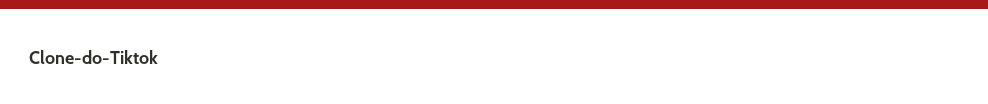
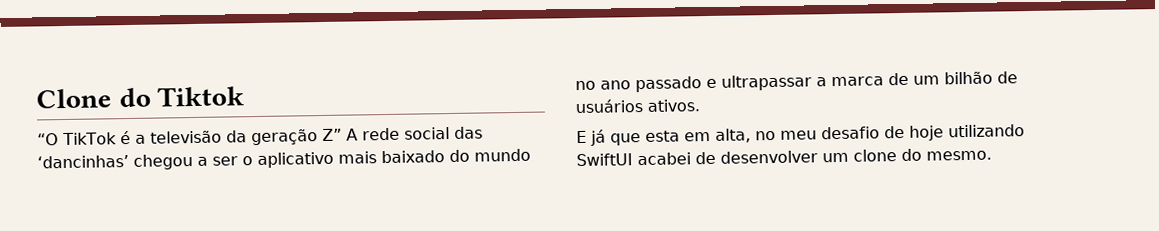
[29,50,158,64] Clone-do-Tiktok -> [36,86,245,109] [37,126,483,146] [37,148,531,170] [575,71,1018,93] [575,99,700,114] [576,124,1025,146] [576,148,992,167] Clone do Tiktok // “O TikTok é a televisão da geração Z” A rede social das ‘dancinhas’ chegou a ser o aplicativo mais baixado do mundo no ano passado e ultrapassar a marca de um bilhão de usuários ativos. // E já que esta em alta, no meu desafio de hoje utilizando SwiftUI acabei de desenvolver um clone do mesmo.

